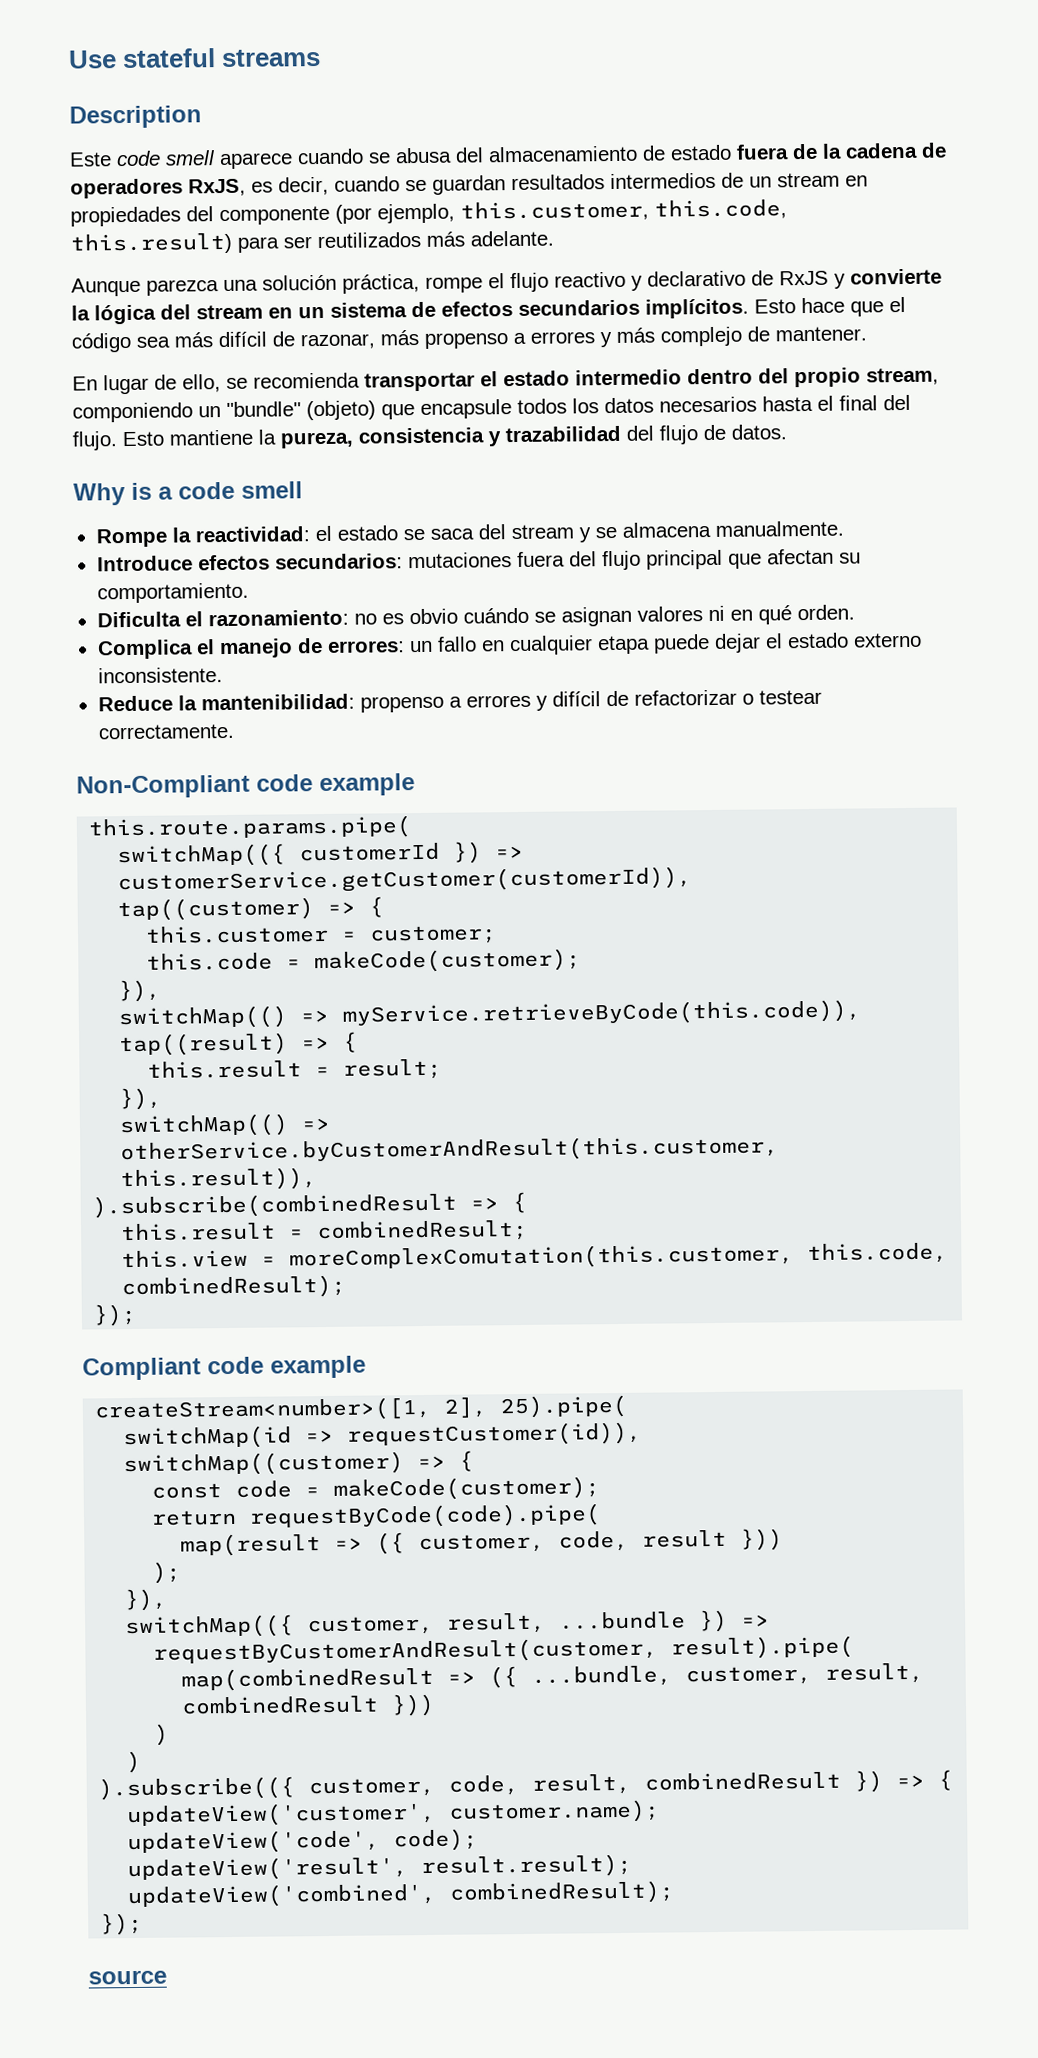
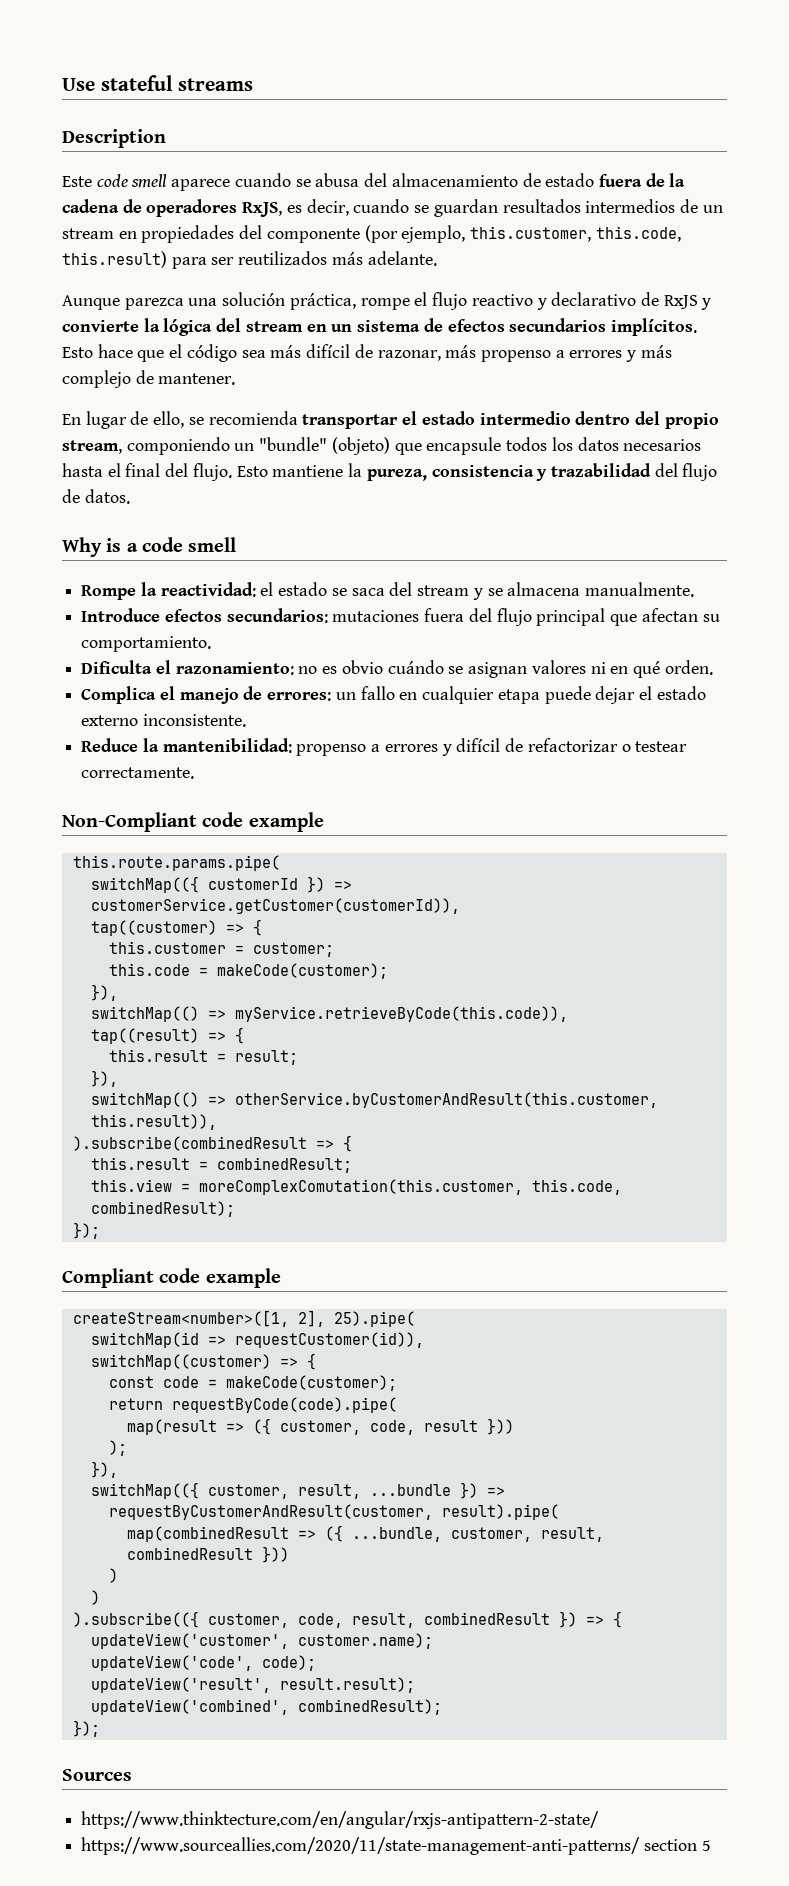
[88,1970,167,1985] source -> [62,1769,132,1781] [81,1811,600,1829] [81,1837,711,1855] Sources // https://www.thinktecture.com/en/angular/rxjs-antipattern-2-state/ // https://www.sourceallies.com/2020/11/state-management-anti-patterns/ section 5

